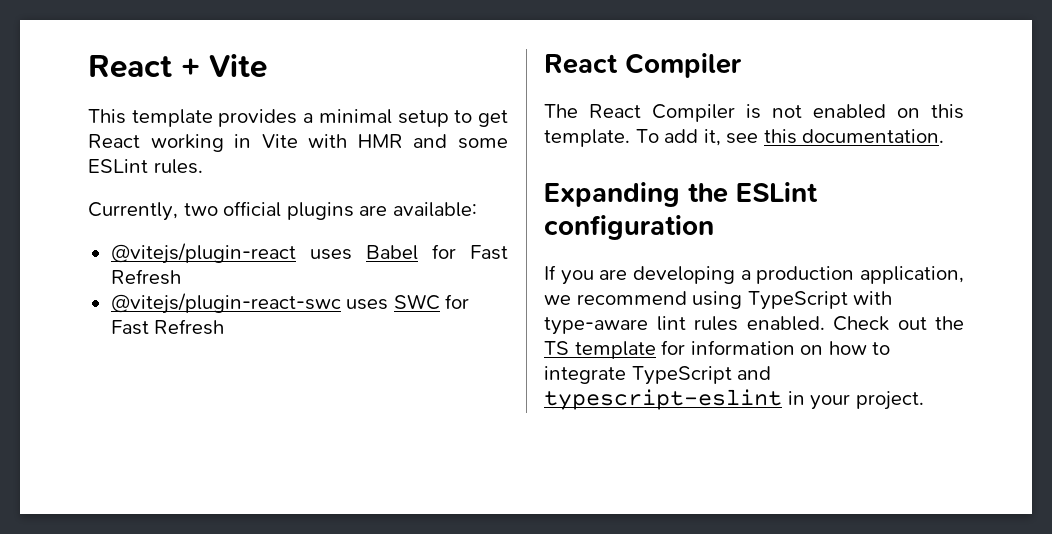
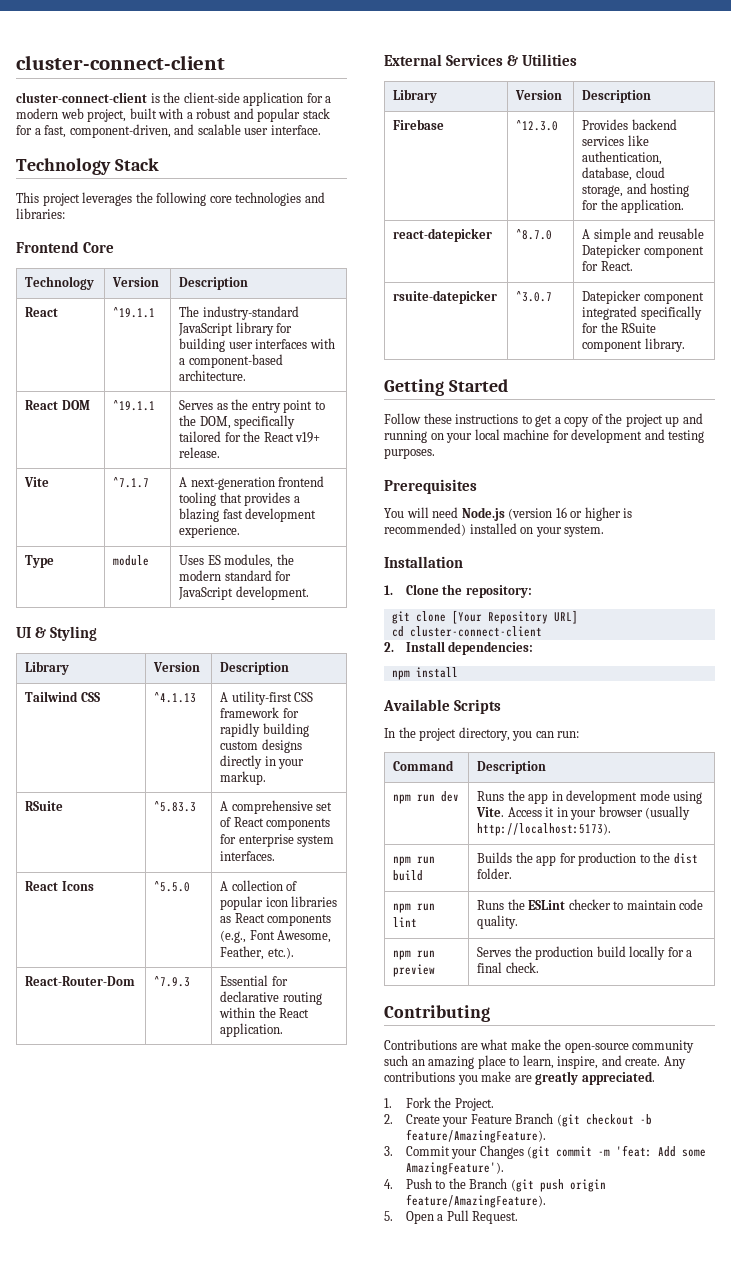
[88,54,267,78] [88,109,509,127] [88,134,508,152] [88,159,203,174] [88,201,477,221] [110,243,509,264] [110,269,181,285] [110,293,470,314] [110,319,225,335] [544,53,742,78] [544,104,964,122] [544,129,945,147] [544,182,818,207] [544,215,714,240] [544,265,964,285] [544,291,893,310] [544,316,964,335] [544,340,891,359] [544,366,772,385] [544,389,924,410] React + Vite // This template provides a minimal setup to get React working in Vite with HMR and some ESLint rules. // Currently, two official plugins are available: // @vitejs/plugin-react uses Babel for Fast Refresh // @vitejs/plugin-react-swc uses SWC for Fast Refresh // React Compiler // The React Compiler is not enabled on this template. To add it, see this documentation. // Expanding the ESLint configuration // If you are developing a production application, we recommend using TypeScript with type-aware lint rules enabled. Check out the TS template for information on how to integrate TypeScript and typescript-eslint in your project. -> [16,55,225,70] [16,92,332,106] [16,108,330,122] [16,124,321,138] [16,158,159,175] [16,192,325,206] [16,208,65,219] [16,241,115,253] [25,276,95,290] [112,277,160,287] [179,277,249,290] [25,307,59,317] [113,307,156,318] [179,306,299,320] [178,322,293,336] [179,338,335,352] [179,354,283,368] [179,370,247,381] [25,400,90,410] [113,400,156,411] [179,399,325,413] [179,415,296,429] [179,431,321,443] [179,447,221,458] [24,477,50,487] [113,477,150,488] [179,476,325,490] [179,492,300,506] [179,508,317,522] [179,525,241,538] [25,555,55,568] [113,555,150,566] [179,554,294,568] [179,570,292,581] [178,586,309,600] [16,626,98,641] [25,661,70,675] [153,662,201,672] [220,662,290,675] [25,691,100,702] [154,692,197,703] [220,691,314,705] [220,707,299,718] [220,723,309,737] [220,739,302,753] [220,755,305,769] [220,771,267,785] [25,801,64,811] [154,801,197,812] [220,800,333,814] [220,817,331,830] [220,834,335,847] [220,851,276,861] [25,881,94,891] [154,881,191,892] [220,880,298,891] [220,896,338,910] [220,913,332,926] [220,930,332,943] [220,946,294,960] [25,976,136,986] [154,976,191,987] [220,975,288,986] [220,991,322,1005] [219,1007,310,1018] [220,1023,284,1037] [384,54,578,66] [393,89,438,103] [515,90,563,100] [582,90,652,103] [393,119,445,130] [516,120,559,131] [582,119,677,130] [582,135,649,146] [582,151,663,165] [582,167,665,181] [582,183,690,197] [582,199,685,213] [393,228,493,242] [516,229,553,240] [582,228,704,242] [582,244,704,258] [582,261,633,271] [393,290,498,304] [516,291,553,302] [582,290,704,304] [582,306,702,320] [582,322,657,333] [582,338,685,352] [384,379,508,396] [384,413,703,427] [384,429,705,443] [384,448,435,459] [384,479,477,494] [384,507,633,521] [384,523,605,537] [384,556,463,568] [384,584,532,598] [391,610,578,624] [391,626,542,637] [384,641,534,655] [391,667,458,680] [383,699,502,714] [384,727,580,741] [393,760,455,771] [477,761,547,774] [393,791,460,804] [477,790,703,804] [476,806,691,820] [477,823,612,836] [393,856,436,866] [393,870,424,881] [477,852,698,866] [477,868,513,879] [393,903,436,913] [393,917,418,927] [477,899,704,910] [477,915,519,929] [393,950,436,960] [393,964,436,977] [477,946,693,960] [477,962,539,973] [384,1005,490,1022] [384,1039,695,1053] [384,1055,686,1069] [384,1071,655,1085] [384,1097,494,1111] [384,1113,652,1127] [405,1129,546,1143] [384,1145,707,1159] [405,1162,504,1175] [384,1178,606,1192] [405,1194,546,1208] [384,1210,519,1224] cluster-connect-client // cluster-connect-client is the client-side application for a modern web project, built with a robust and popular stack for a fast, component-driven, and scalable user interface. // Technology Stack // This project leverages the following core technologies and libraries: // Frontend Core // Technology | Version | Description // React | ^19.1.1 | The industry-standard JavaScript library for building user interfaces with a component-based architecture. // React DOM | ^19.1.1 | Serves as the entry point to the DOM, specifically tailored for the React v19+ release. // Vite | ^7.1.7 | A next-generation frontend tooling that provides a blazing fast development experience. // Type | module | Uses ES modules, the modern standard for JavaScript development. // UI & Styling // Library | Version | Description // Tailwind CSS | ^4.1.13 | A utility-first CSS framework for rapidly building custom designs directly in your markup. // RSuite | ^5.83.3 | A comprehensive set of React components for enterprise system interfaces. // React Icons | ^5.5.0 | A collection of popular icon libraries as React components (e.g., Font Awesome, Feather, etc.). // React-Router-Dom | ^7.9.3 | Essential for declarative routing within the React application. // External Services & Utilities // Library | Version | Description // Firebase | ^12.3.0 | Provides backend services like authentication, database, cloud storage, and hosting for the application. // react-datepicker | ^8.7.0 | A simple and reusable Datepicker component for React. // rsuite-datepicker | ^3.0.7 | Datepicker component integrated specifically for the RSuite component library. // Getting Started // Follow these instructions to get a copy of the project up and running on your local machine for development and testing purposes. // Prerequisites // You will need Node.js (version 16 or higher is recommended) installed on your system. // Installation // 1. Clone the repository: // git clone [Your Repository URL] // cd cluster-connect-client // 2. Install dependencies: // npm install // Available Scripts // In the project directory, you can run: // Command | Description // npm run dev | Runs the app in development mode using Vite. Access it in your browser (usually http://localhost:5173). // npm run build | Builds the app for production to the dist folder. // npm run lint | Runs the ESLint checker to maintain code quality. // npm run preview | Serves the production build locally for a final check. // Contributing // Contributions are what make the open-source community such an amazing place to learn, inspire, and create. Any contributions you make are greatly appreciated. // 1. Fork the Project. // 2. Create your Feature Branch (git checkout -b feature/AmazingFeature). // 3. Commit your Changes (git commit -m 'feat: Add some AmazingFeature'). // 4. Push to the Branch (git push origin feature/AmazingFeature). // 5. Open a Pull Request.

